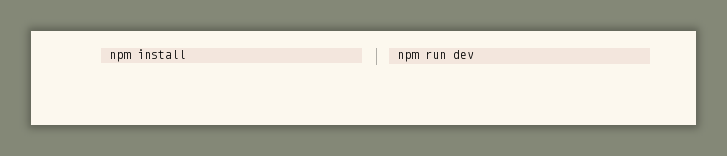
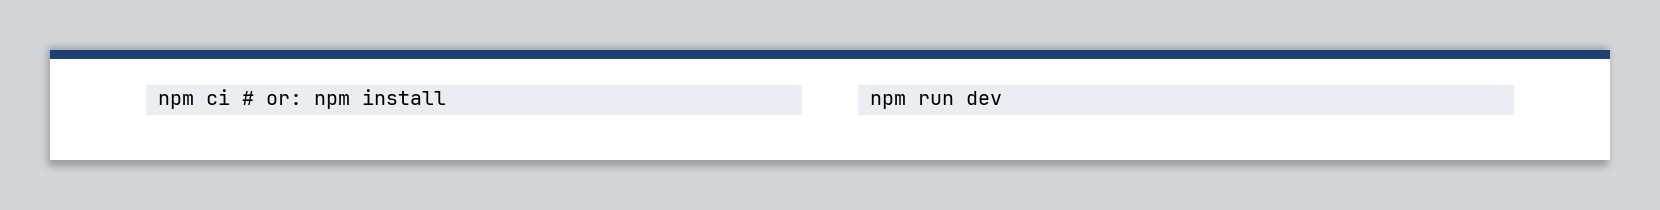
[109,52,132,62] npm -> [158,89,351,109] npm ci # or: npm

